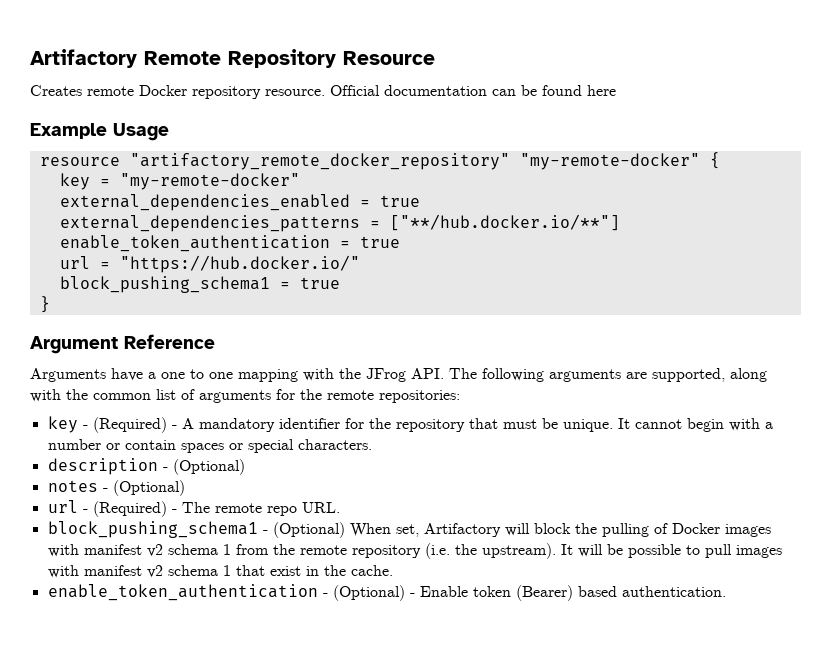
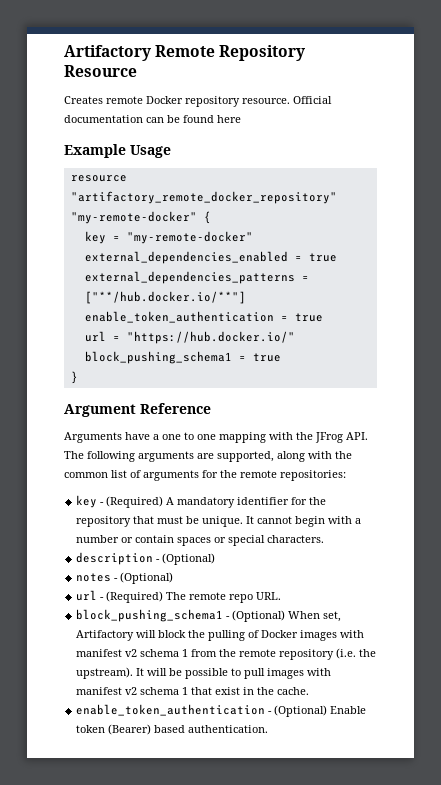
[171,425,177,429] - -> (164, 502) none
[171,509,177,513] - -> (164, 597) none
[409,593,415,597] - -> (328, 711) none

